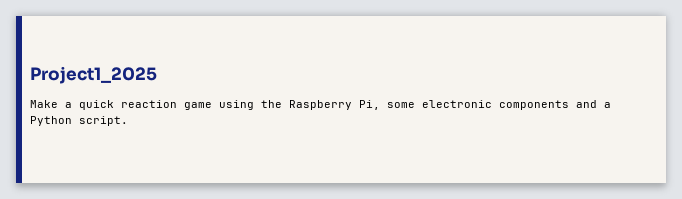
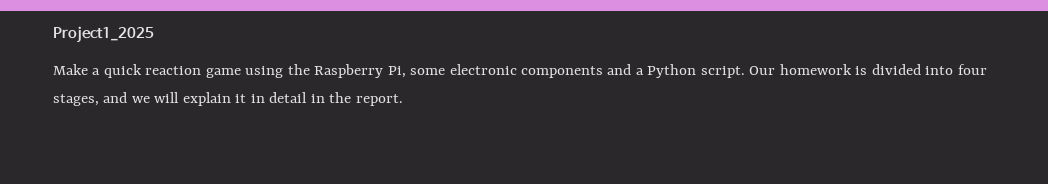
(128, 121) none -> [749,64,987,75] [53,92,403,106] Our homework is divided into four stages, and we will explain it in detail in the report.

